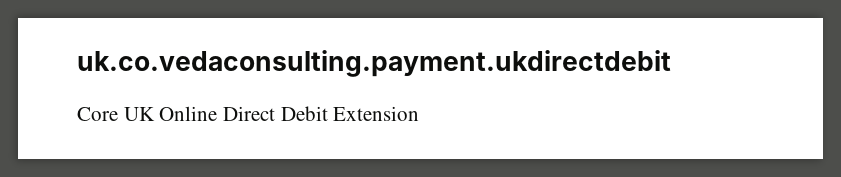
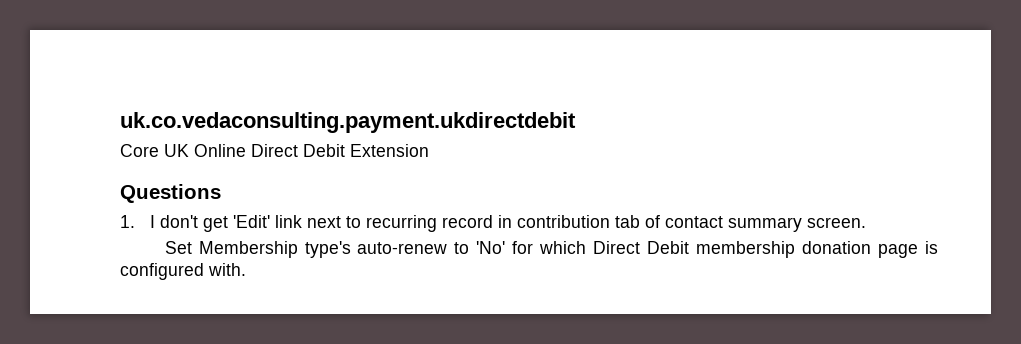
(420, 113) none -> [120,184,221,203] [120,215,866,232] [164,241,938,258] [120,263,246,280] // Questions // 1. I don't get 'Edit' link next to recurring record in contribution tab of contact summary screen. // Set Membership type's auto-renew to 'No' for which Direct Debit membership donation page is configured with.

